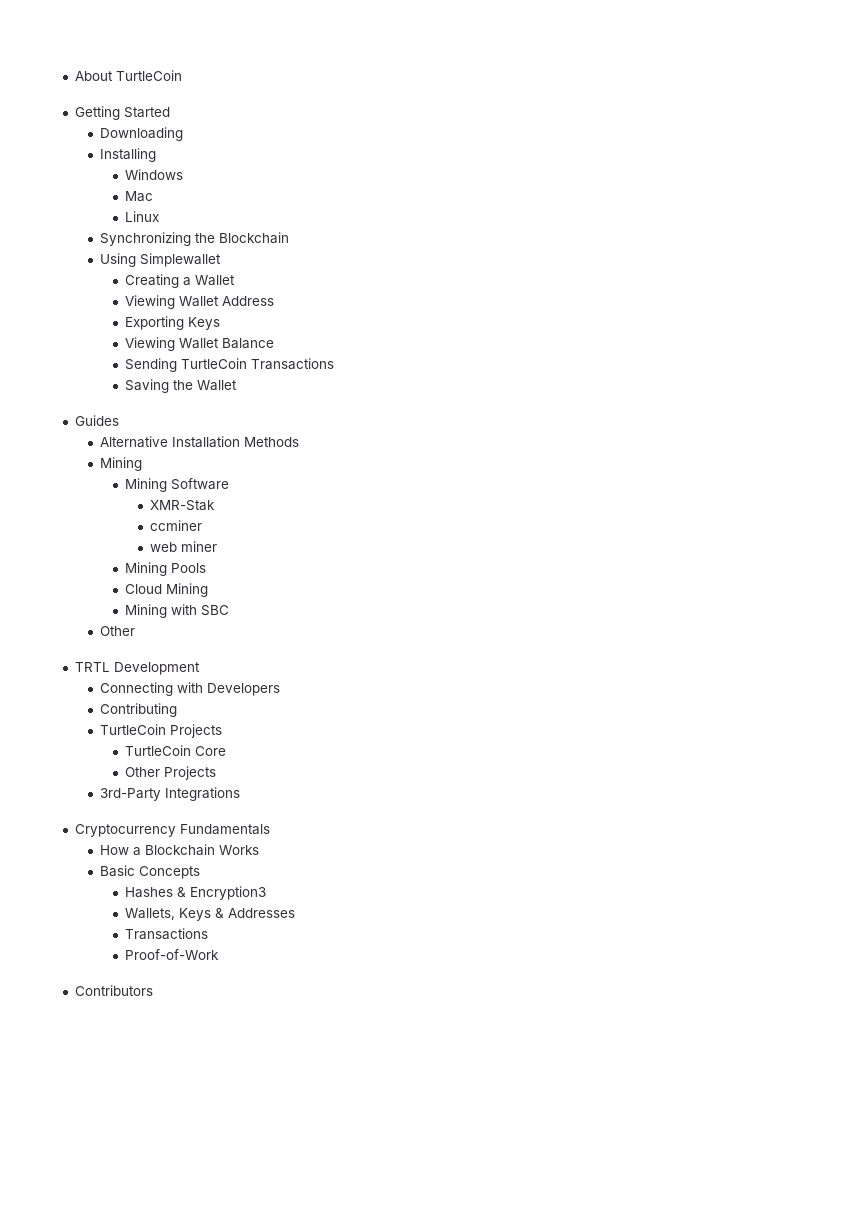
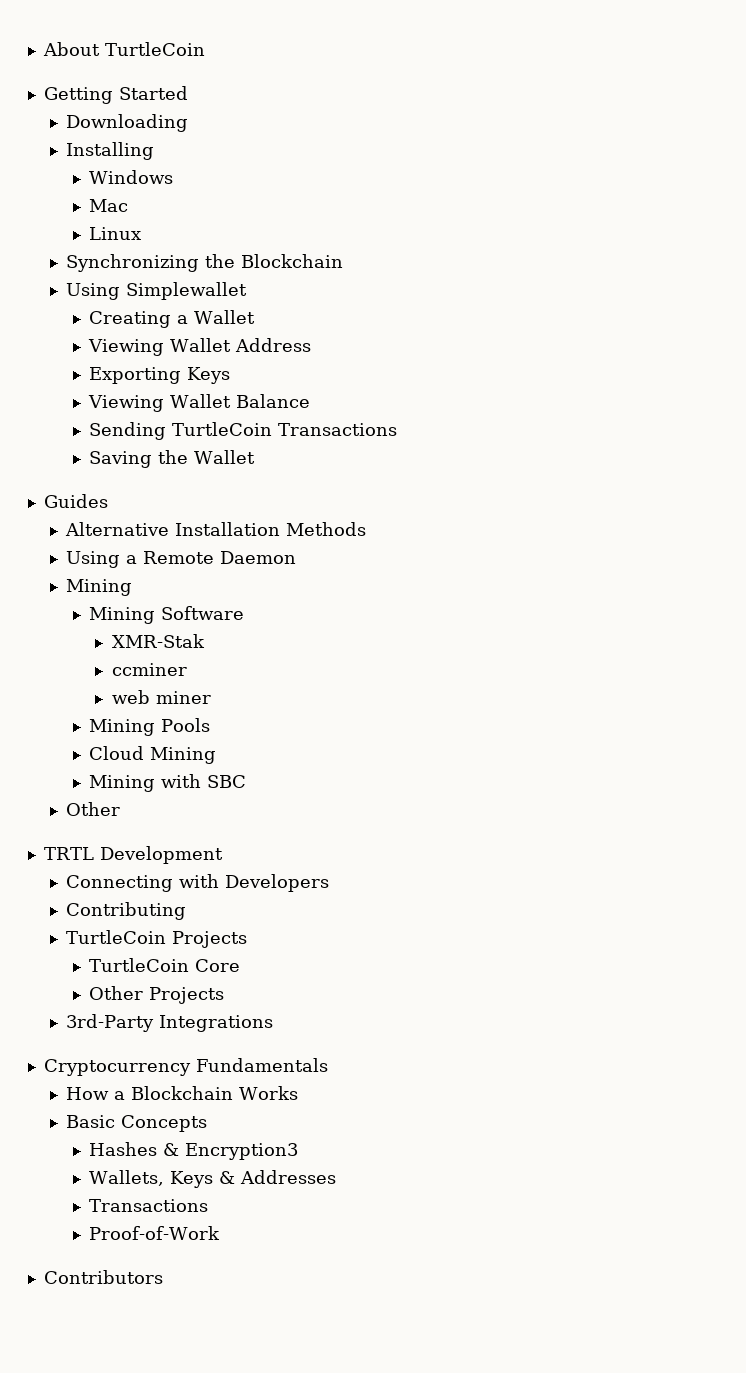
(299, 442) none -> [66,551,297,568] // Using a Remote Daemon

